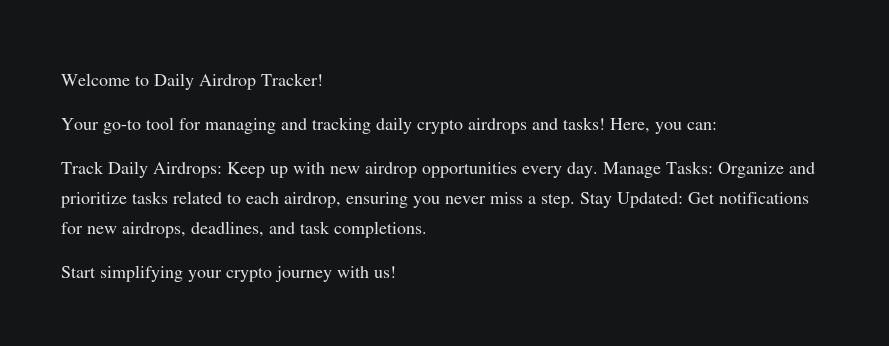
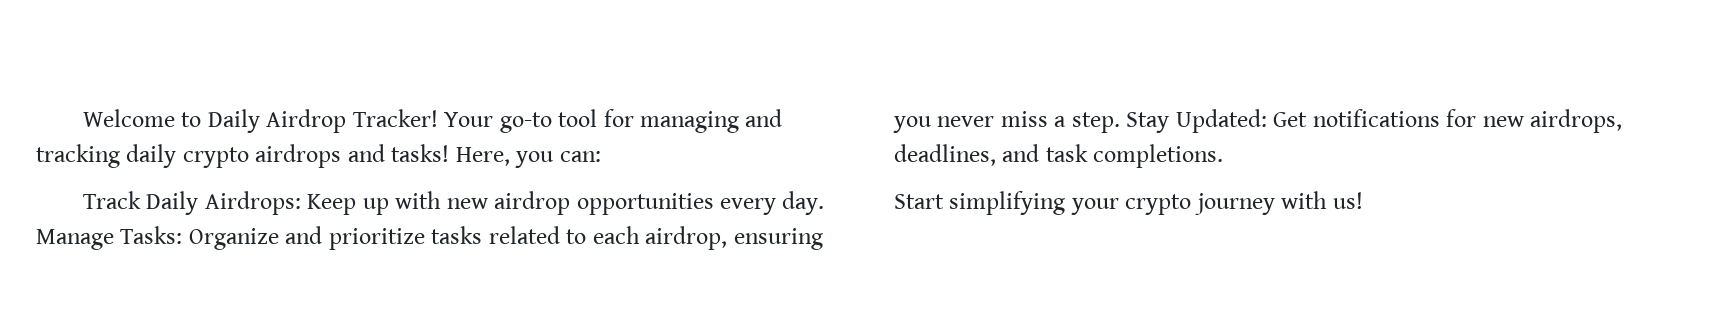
(323, 79) // -> (438, 118) none

